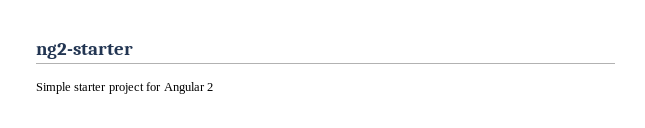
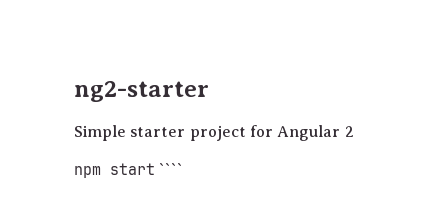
(213, 87) none -> [74,163,184,178] // npm start ````

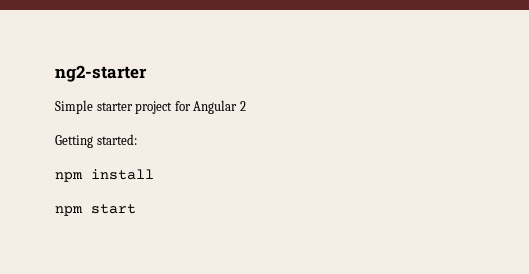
(354, 131) none -> [55,134,137,148] [55,169,154,182] // Getting started: // npm install
[159,163,184,175] ```` -> (136, 209) none

